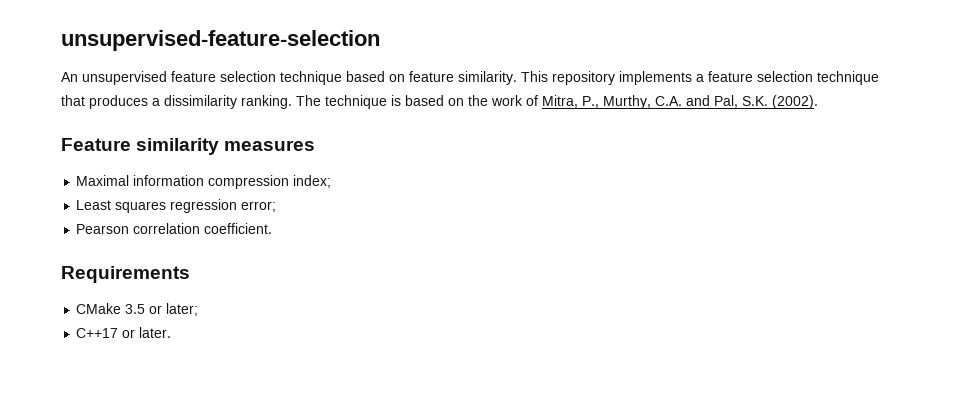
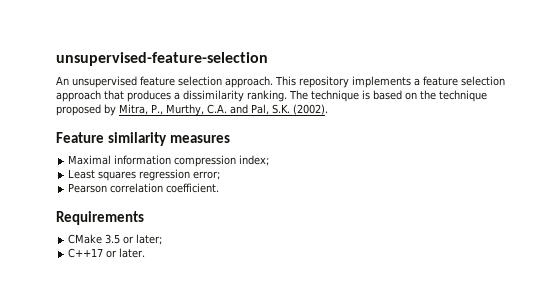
[280,71,517,85] technique based on feature similarity. -> [225,76,273,88] approach.
[817,71,879,85] technique -> [56,90,101,102] approach
[491,95,538,106] work of -> [439,90,487,102] [56,104,116,116] technique proposed by

